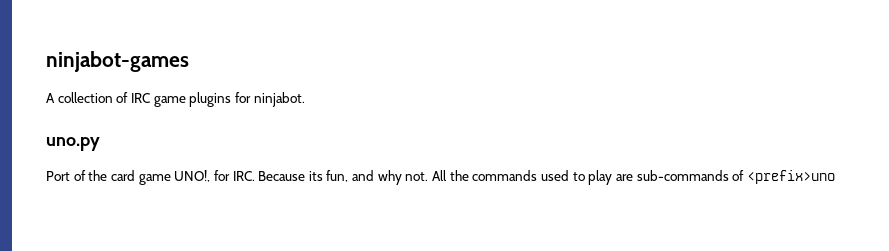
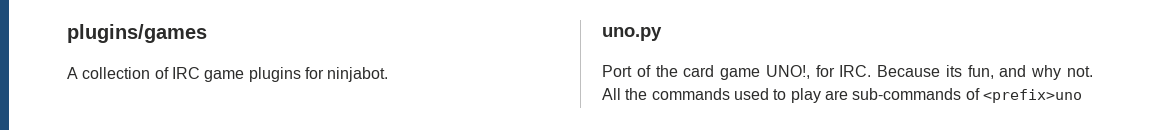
[46,51,189,72] ninjabot-games -> [67,24,207,43] plugins/games

